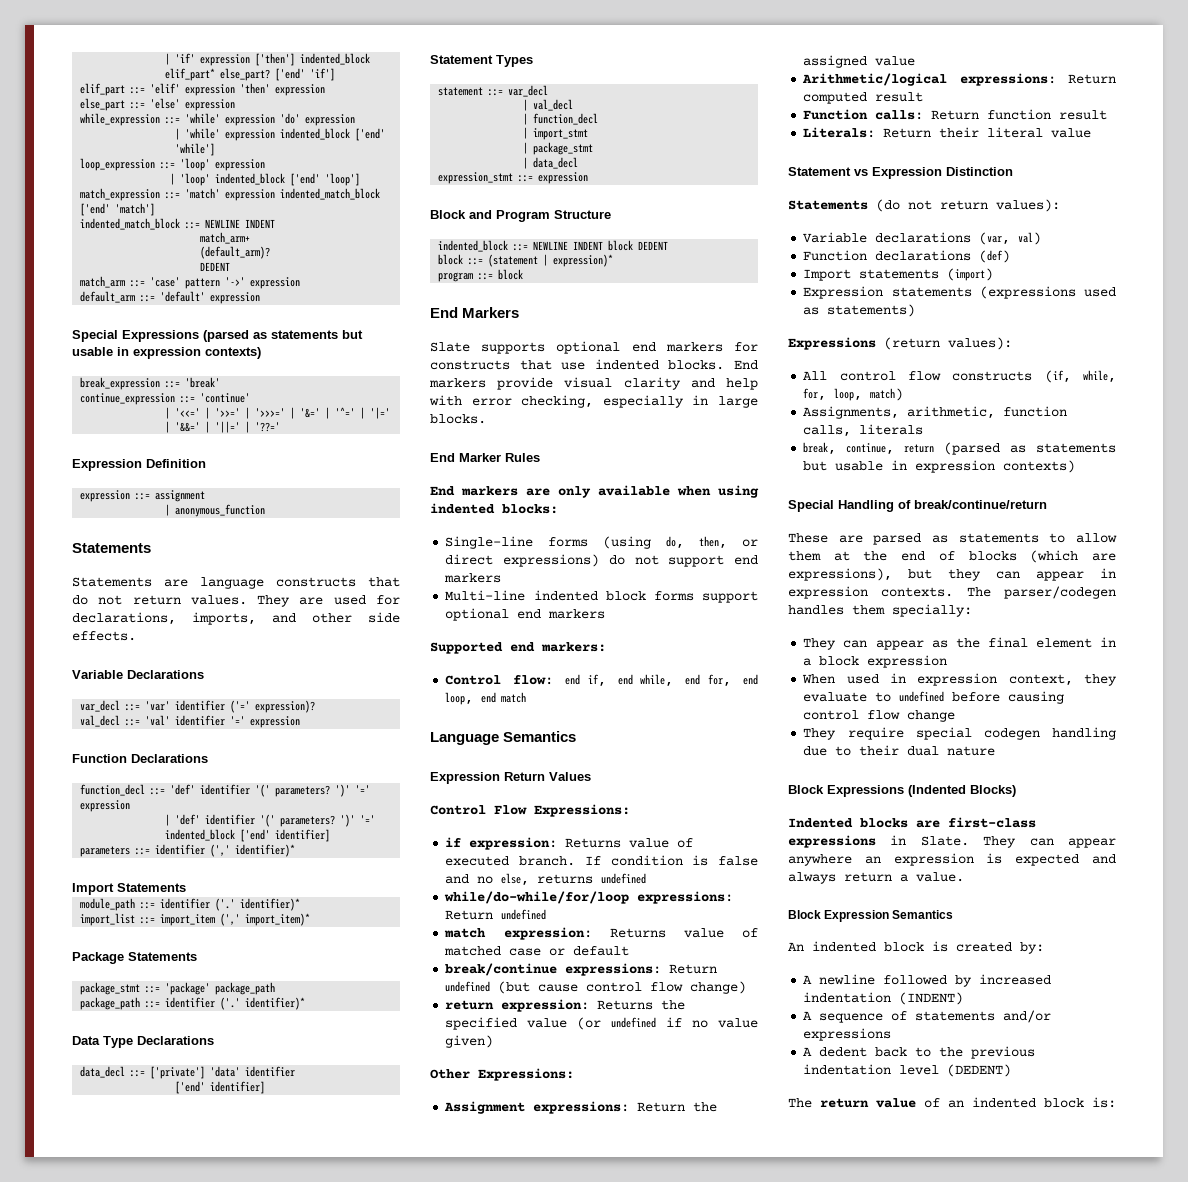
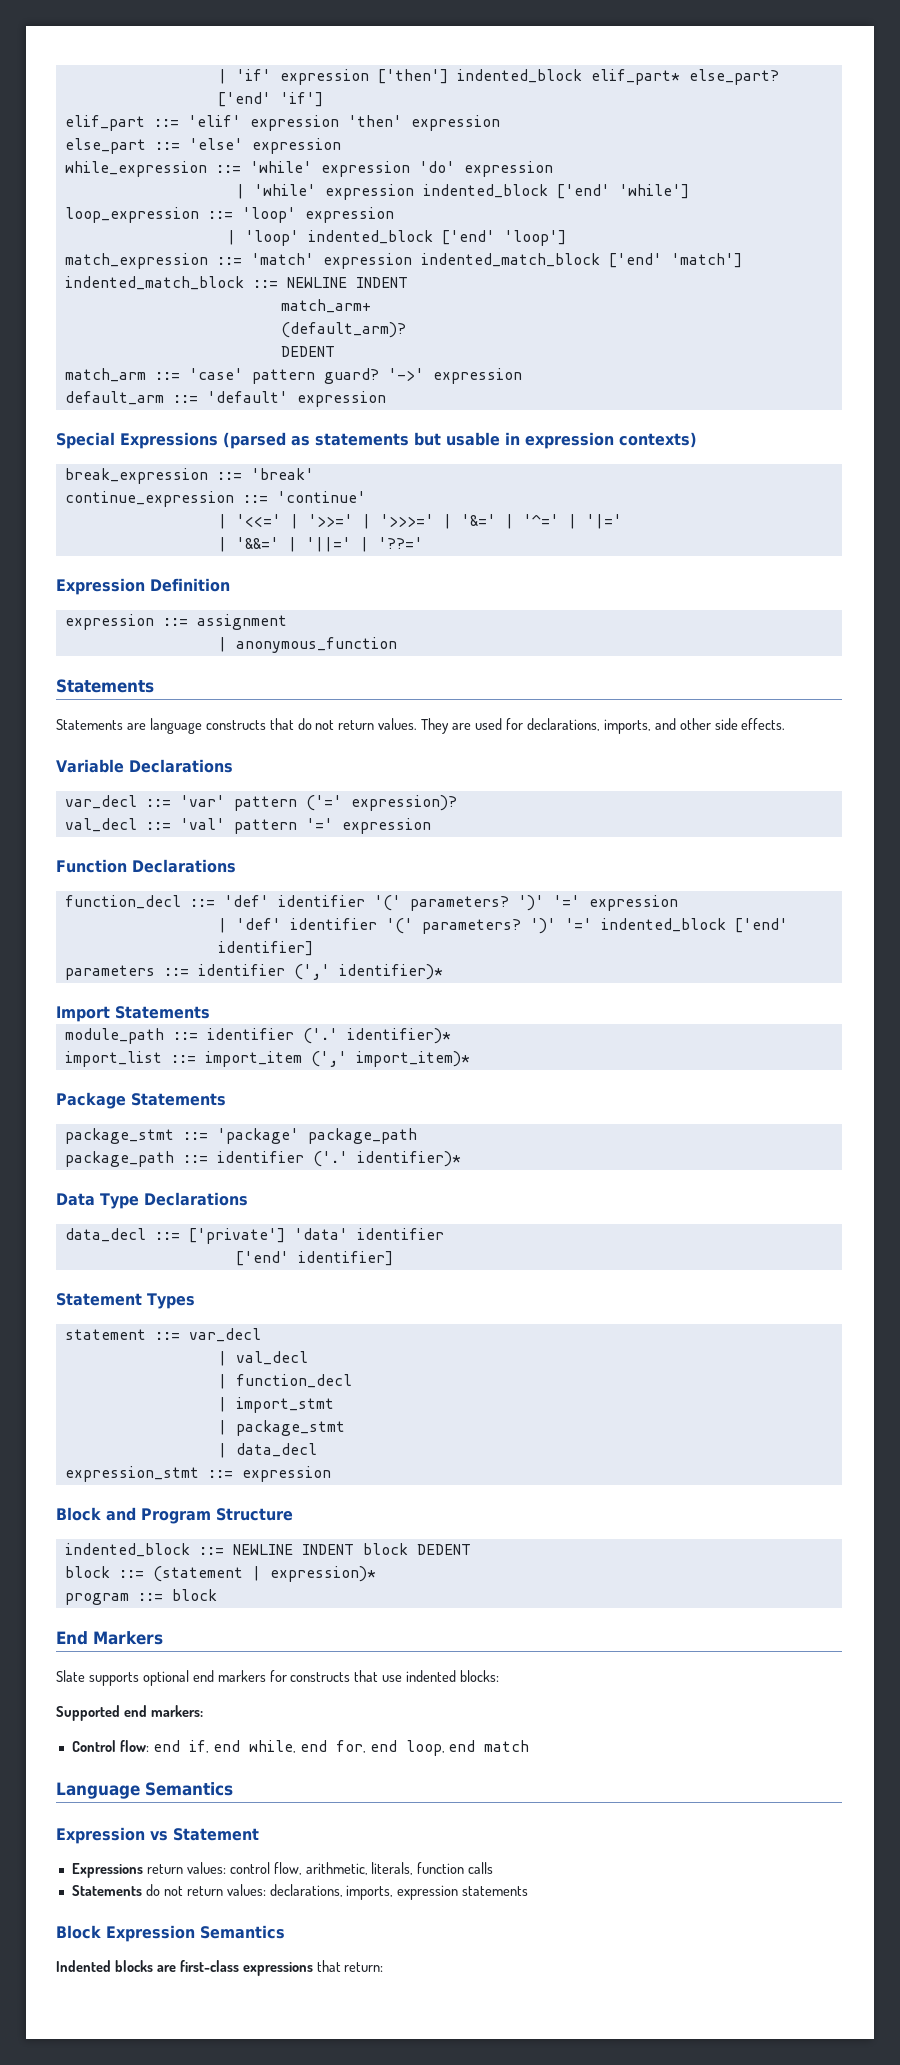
(221, 283) none -> [323,368,379,384] guard?
[175,700,226,711] identifier -> [233,796,297,811] pattern
[175,715,226,726] identifier -> [233,819,297,834] pattern
[668,360,758,370] [429,377,758,390] [429,395,758,408] [430,414,486,424] [430,453,540,462] [430,485,759,498] [430,503,558,514] [445,536,758,549] [445,554,758,567] [444,573,502,583] [445,590,758,603] [445,608,606,621] blocks. End markers provide visual clarity and help with error checking, especially in large blocks. // End Marker Rules // End markers are only available when using indented blocks: // Single-line forms (using do, then, or direct expressions) do not support end markers // Multi-line indented block forms support optional end markers -> [460,1670,500,1682] blocks:
[504,772,591,781] [430,804,630,817] [445,837,694,850] [445,855,758,866] [445,873,647,886] [444,891,734,904] [445,909,547,920] [444,927,758,940] [444,946,630,956] [445,963,718,976] [445,981,747,994] [445,999,686,1012] [445,1017,758,1030] [445,1035,494,1048] [430,1068,574,1081] [444,1101,718,1114] [803,55,916,68] [802,73,1116,86] [803,92,924,104] [803,109,1108,120] [803,127,1092,138] [788,167,1013,179] [788,199,1060,212] [803,232,1042,245] [803,250,1011,263] [803,268,994,281] [803,286,1116,299] [803,304,916,317] [788,337,1012,350] [803,370,1116,383] [803,388,904,401] [803,406,1068,419] [803,424,924,437] [803,442,1116,455] [803,460,1076,473] [788,500,1047,512] [788,533,1117,545] [788,550,1116,563] [788,568,1116,581] [788,586,1116,599] [788,604,972,617] [803,637,1116,650] [803,655,948,668] [802,673,1117,686] [803,691,1065,704] [803,710,956,722] [803,727,1116,740] [803,745,996,756] [788,785,1016,797] Return Values // Control Flow Expressions: // if expression: Returns value of executed branch. If condition is false and no else, returns undefined // while/do-while/for/loop expressions: Return undefined // match expression: Returns value of matched case or default // break/continue expressions: Return undefined (but cause control flow change) // return expression: Returns the specified value (or undefined if no value given) // Other Expressions: // Assignment expressions: Return the assigned value // Arithmetic/logical expressions: Return computed result // Function calls: Return function result // Literals: Return their literal value // Statement vs Expression Distinction // Statements (do not return values): // Variable declarations (var, val) // Function declarations (def) // Import statements (import) // Expression statements (expressions used as statements) // Expressions (return values): // All control flow constructs (if, while, for, loop, match) // Assignments, arithmetic, function calls, literals // break, continue, return (parsed as statements but usable in expression contexts) // Special Handling of break/continue/return // These are parsed as statements to allow them at the end of blocks (which are expressions), but they can appear in expression contexts. The parser/codegen handles them specially: // They can appear as the final element in a block expression // When used in expression context, they evaluate to undefined before causing control flow change // They require special codegen handling due to their dual nature // Block Expressions (Indented Blocks) -> [150,1828,259,1841] [71,1862,494,1878] [71,1884,529,1900] [56,1925,285,1942] vs Statement // Expressions return values: control flow, arithmetic, literals, function calls // Statements do not return values: declarations, imports, expression statements // Block Expression Semantics
[890,835,1116,848] [788,853,1116,866] [788,872,964,884] [788,910,954,922] [788,941,1044,954] [803,974,1052,987] [803,992,964,1005] [803,1010,1052,1023] [803,1028,892,1041] [803,1046,1036,1059] [803,1064,1012,1077] [788,1097,1116,1108] in Slate. They can appear anywhere an expression is expected and always return a value. // Block Expression Semantics // An indented block is created by: // A newline followed by increased indentation (INDENT) // A sequence of statements and/or expressions // A dedent back to the previous indentation level (DEDENT) // The return value of an indented block is: -> [316,1960,384,1972] that return:

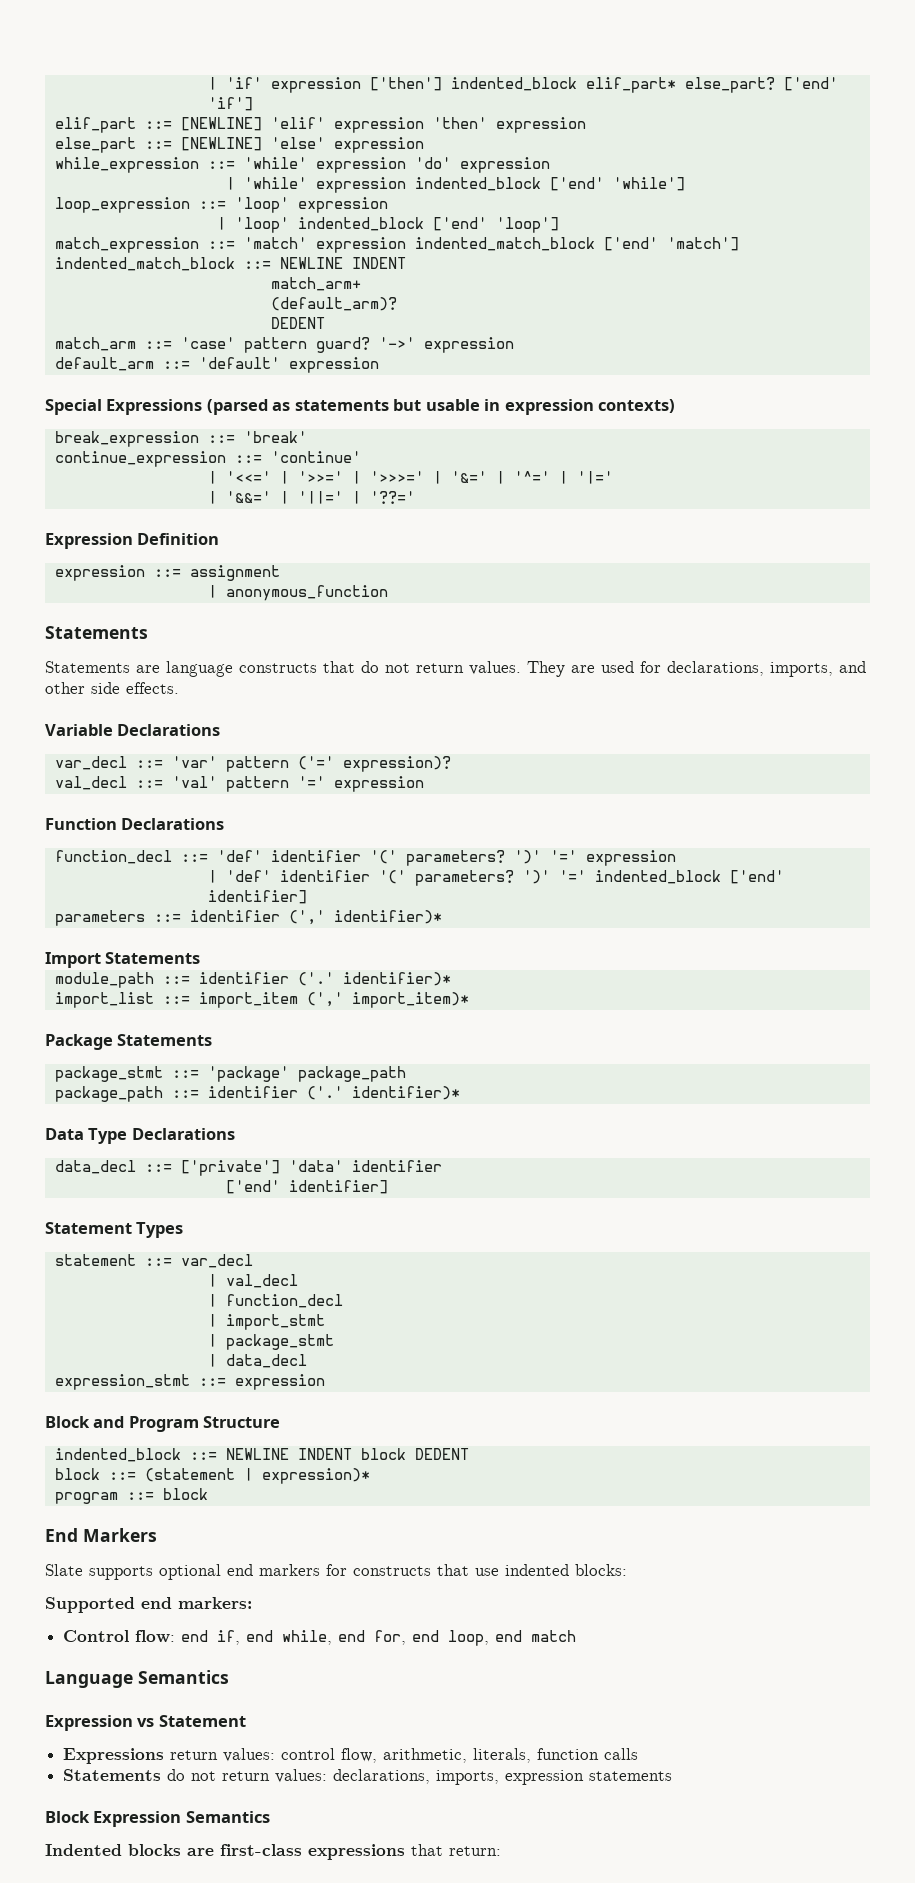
(179, 123) none -> [180,117,262,131] [NEWLINE]
(180, 146) none -> [180,137,262,151] [NEWLINE]

